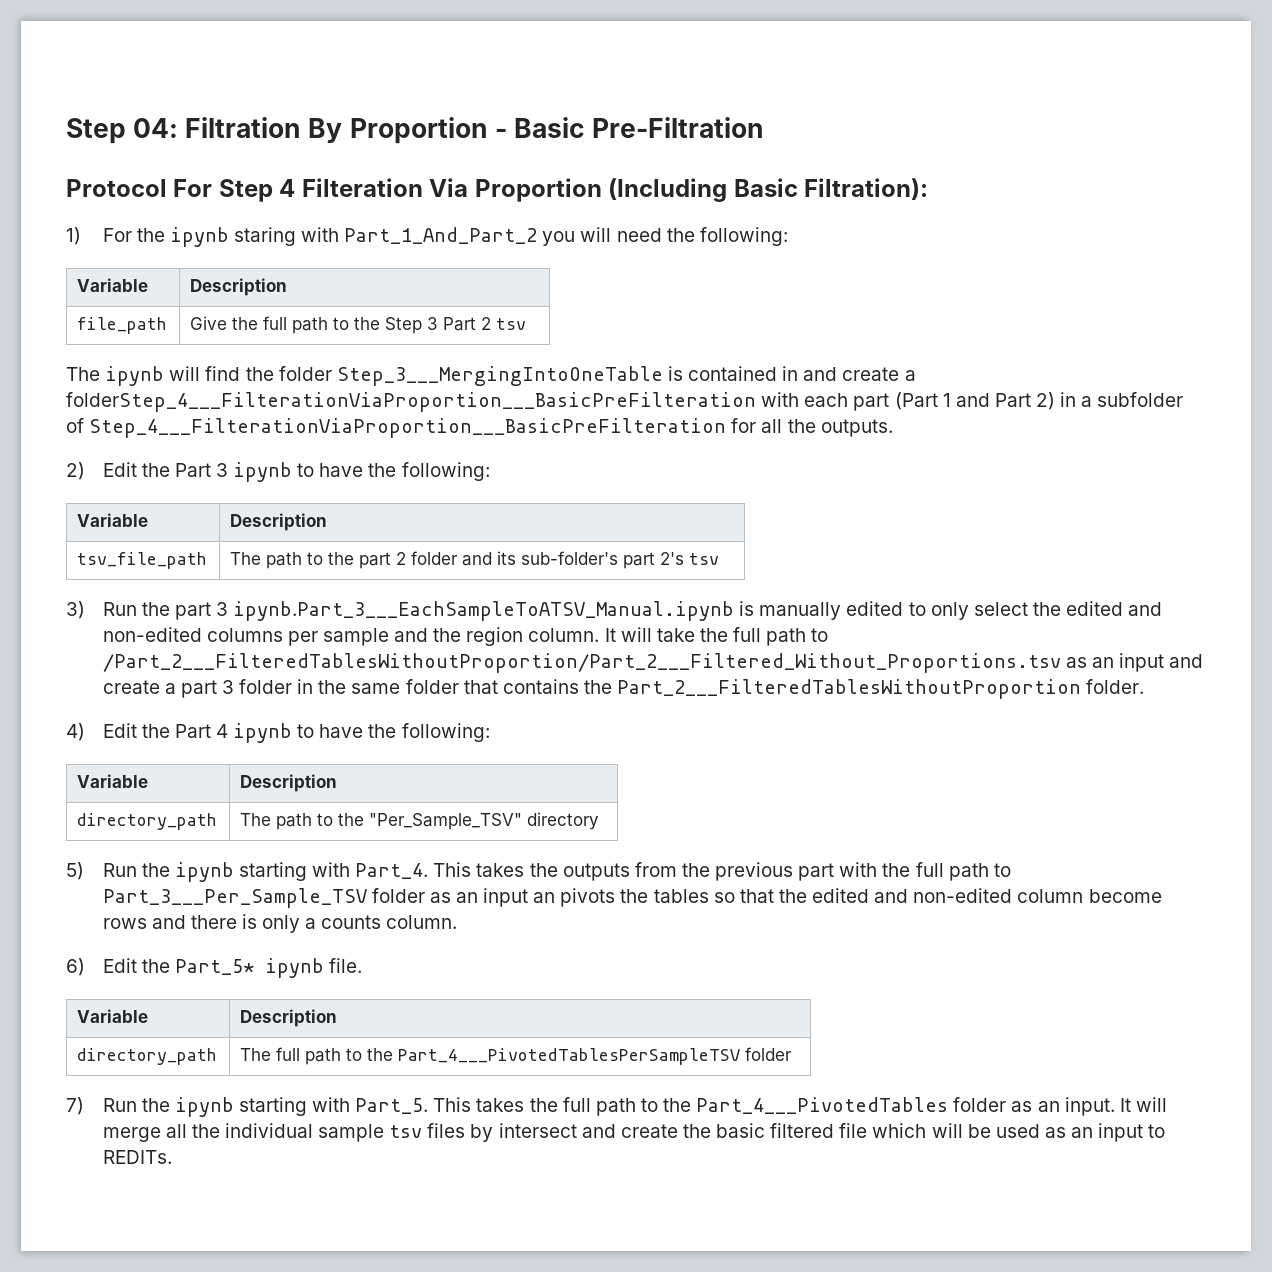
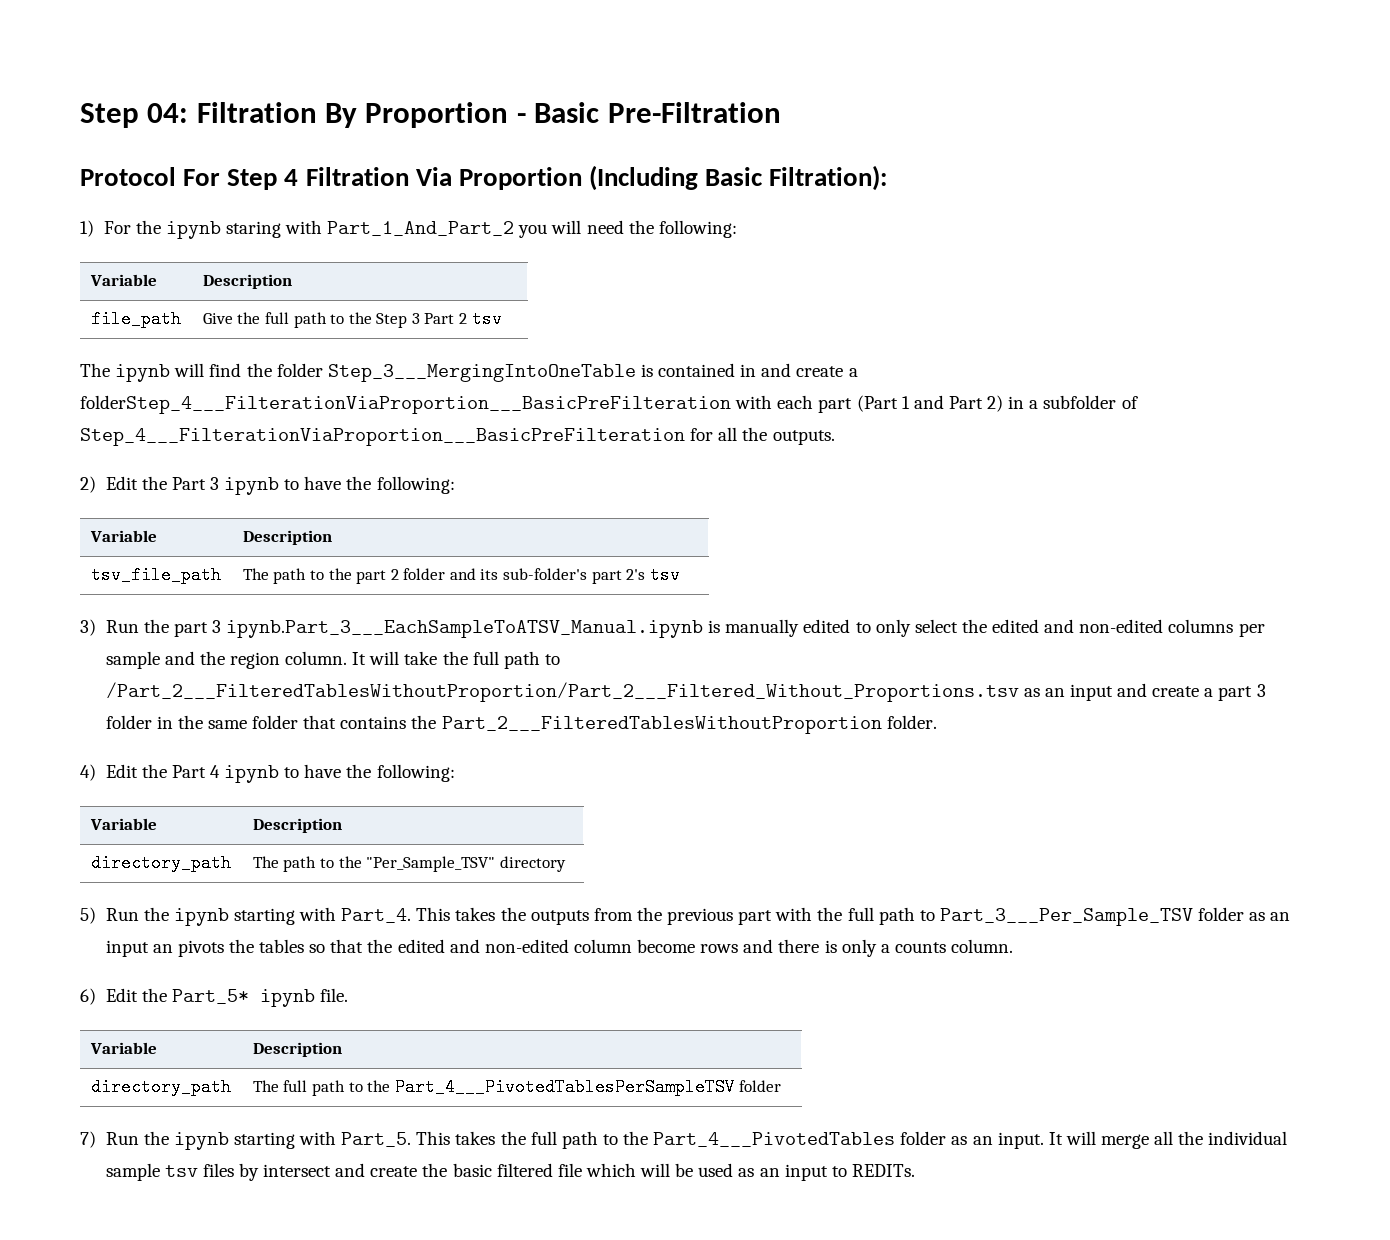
[301,178,423,197] Filteration -> [305,167,409,186] Filtration

